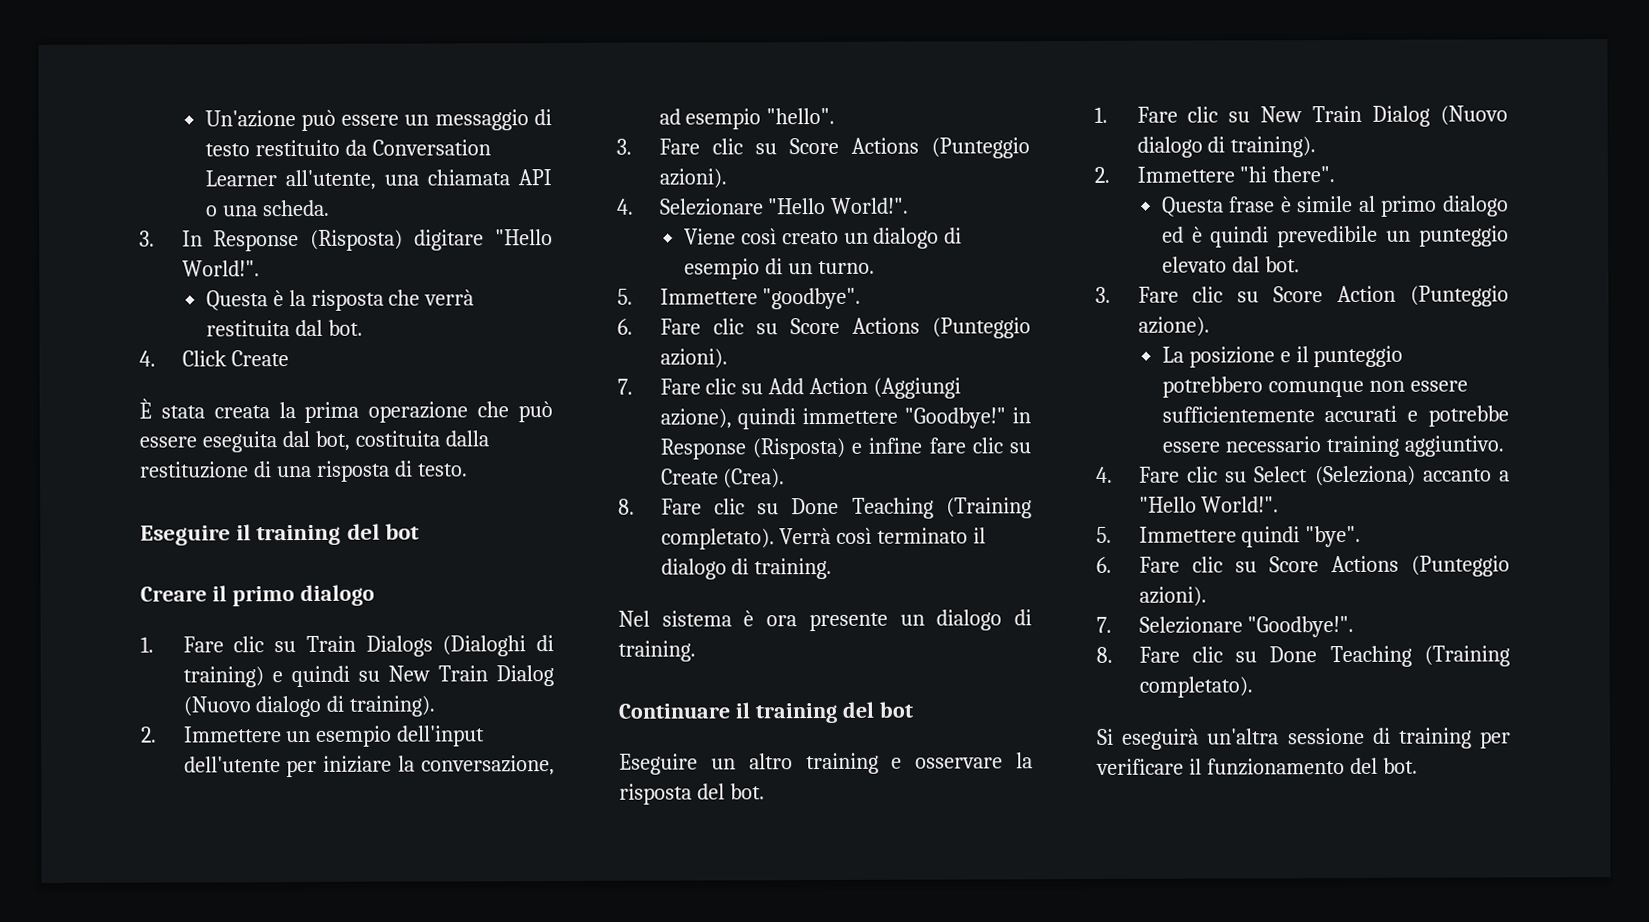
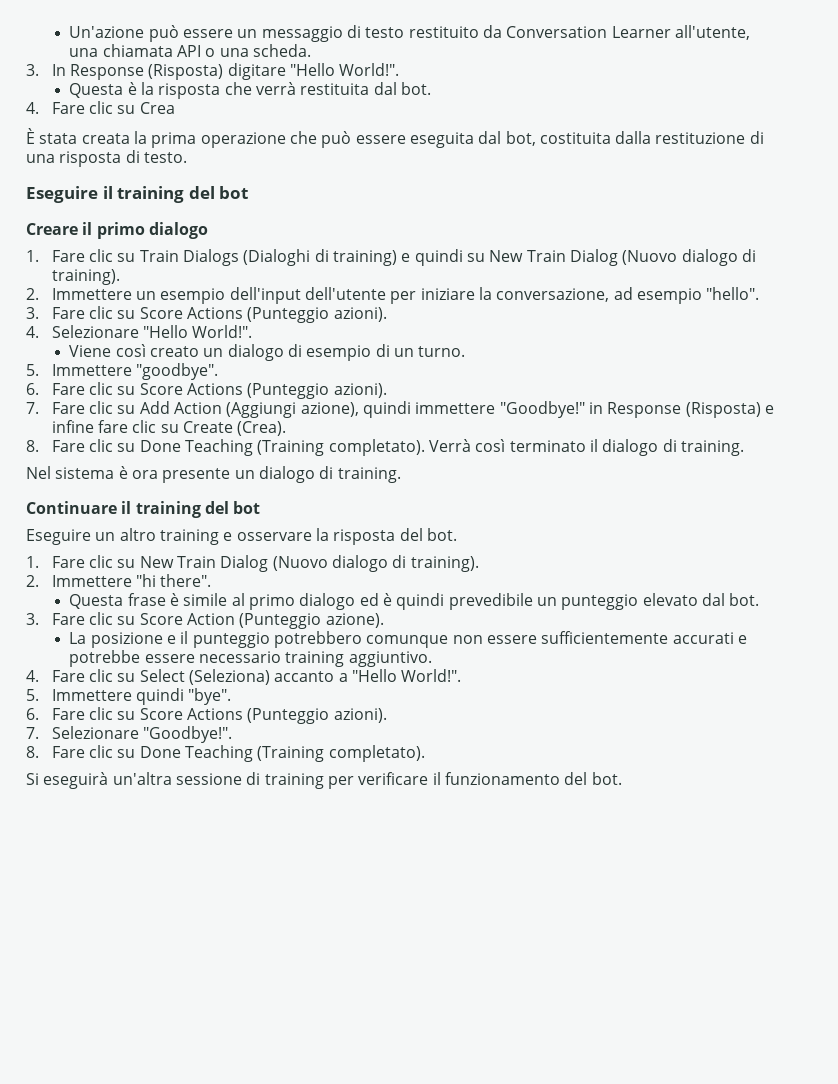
[181,350,290,367] Click Create -> [51,101,175,114] Fare clic su Crea

